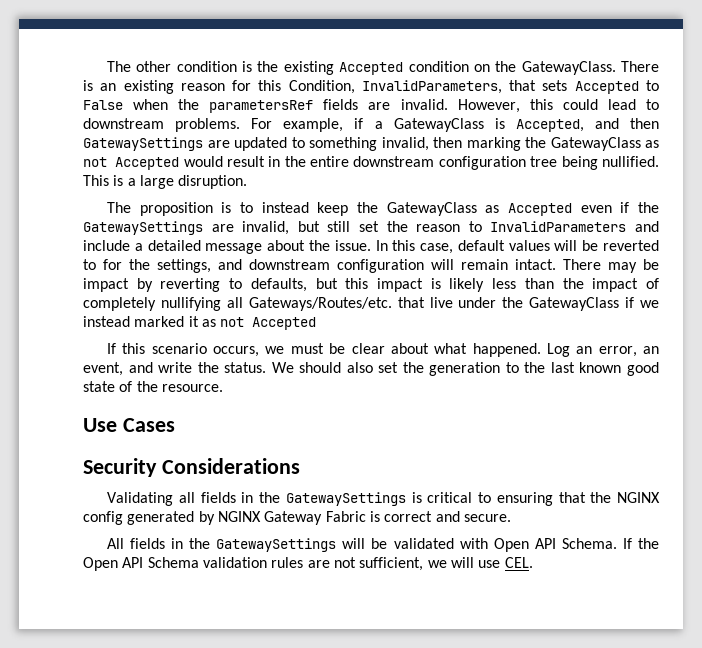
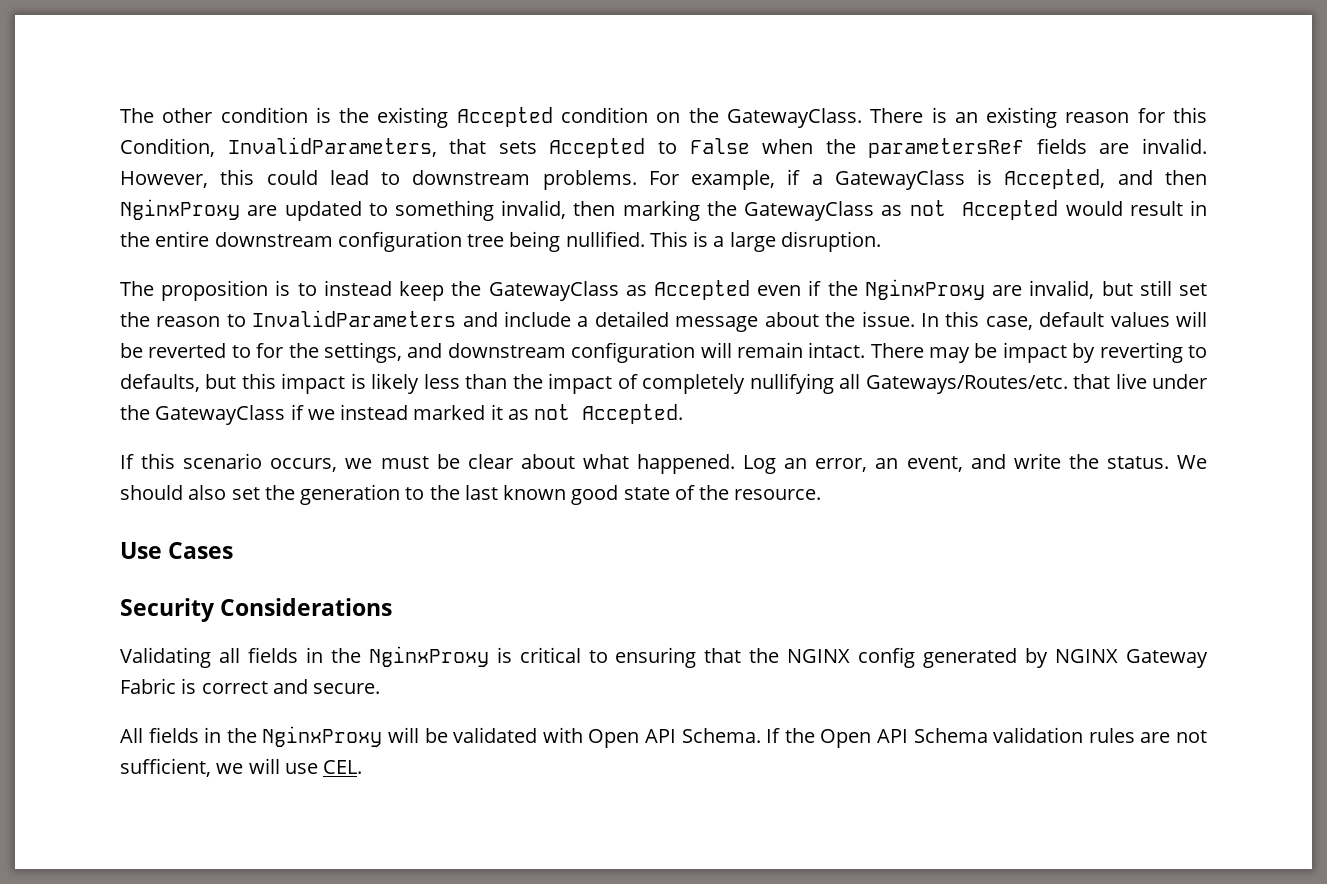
[83,137,203,151] GatewaySettings -> [120,199,240,220] NginxProxy
[83,221,203,235] GatewaySettings -> [864,279,985,300] NginxProxy
[252,317,317,330] Accepted -> [582,404,684,424] Accepted.
[285,492,406,506] GatewaySettings -> [368,646,489,667] NginxProxy
[216,538,337,552] GatewaySettings -> [262,726,383,747] NginxProxy

